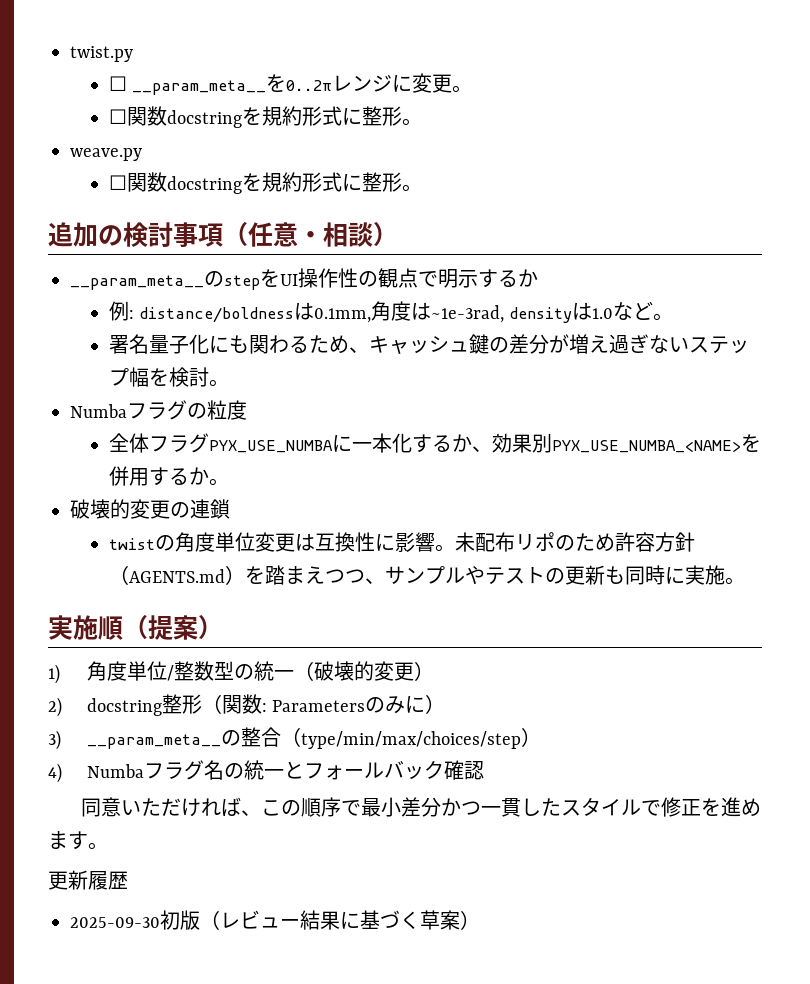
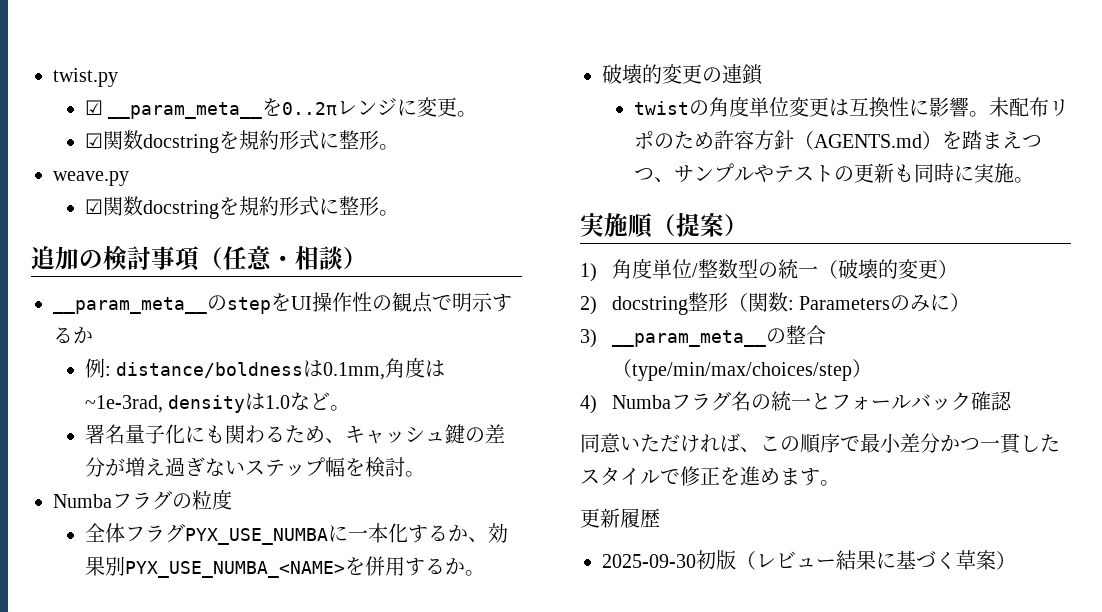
[108,76,127,91] ☐ -> [84,100,103,115] ☑
[108,109,127,124] ☐ -> [84,133,103,148] ☑
[108,175,127,190] ☐ -> [84,199,103,214] ☑

